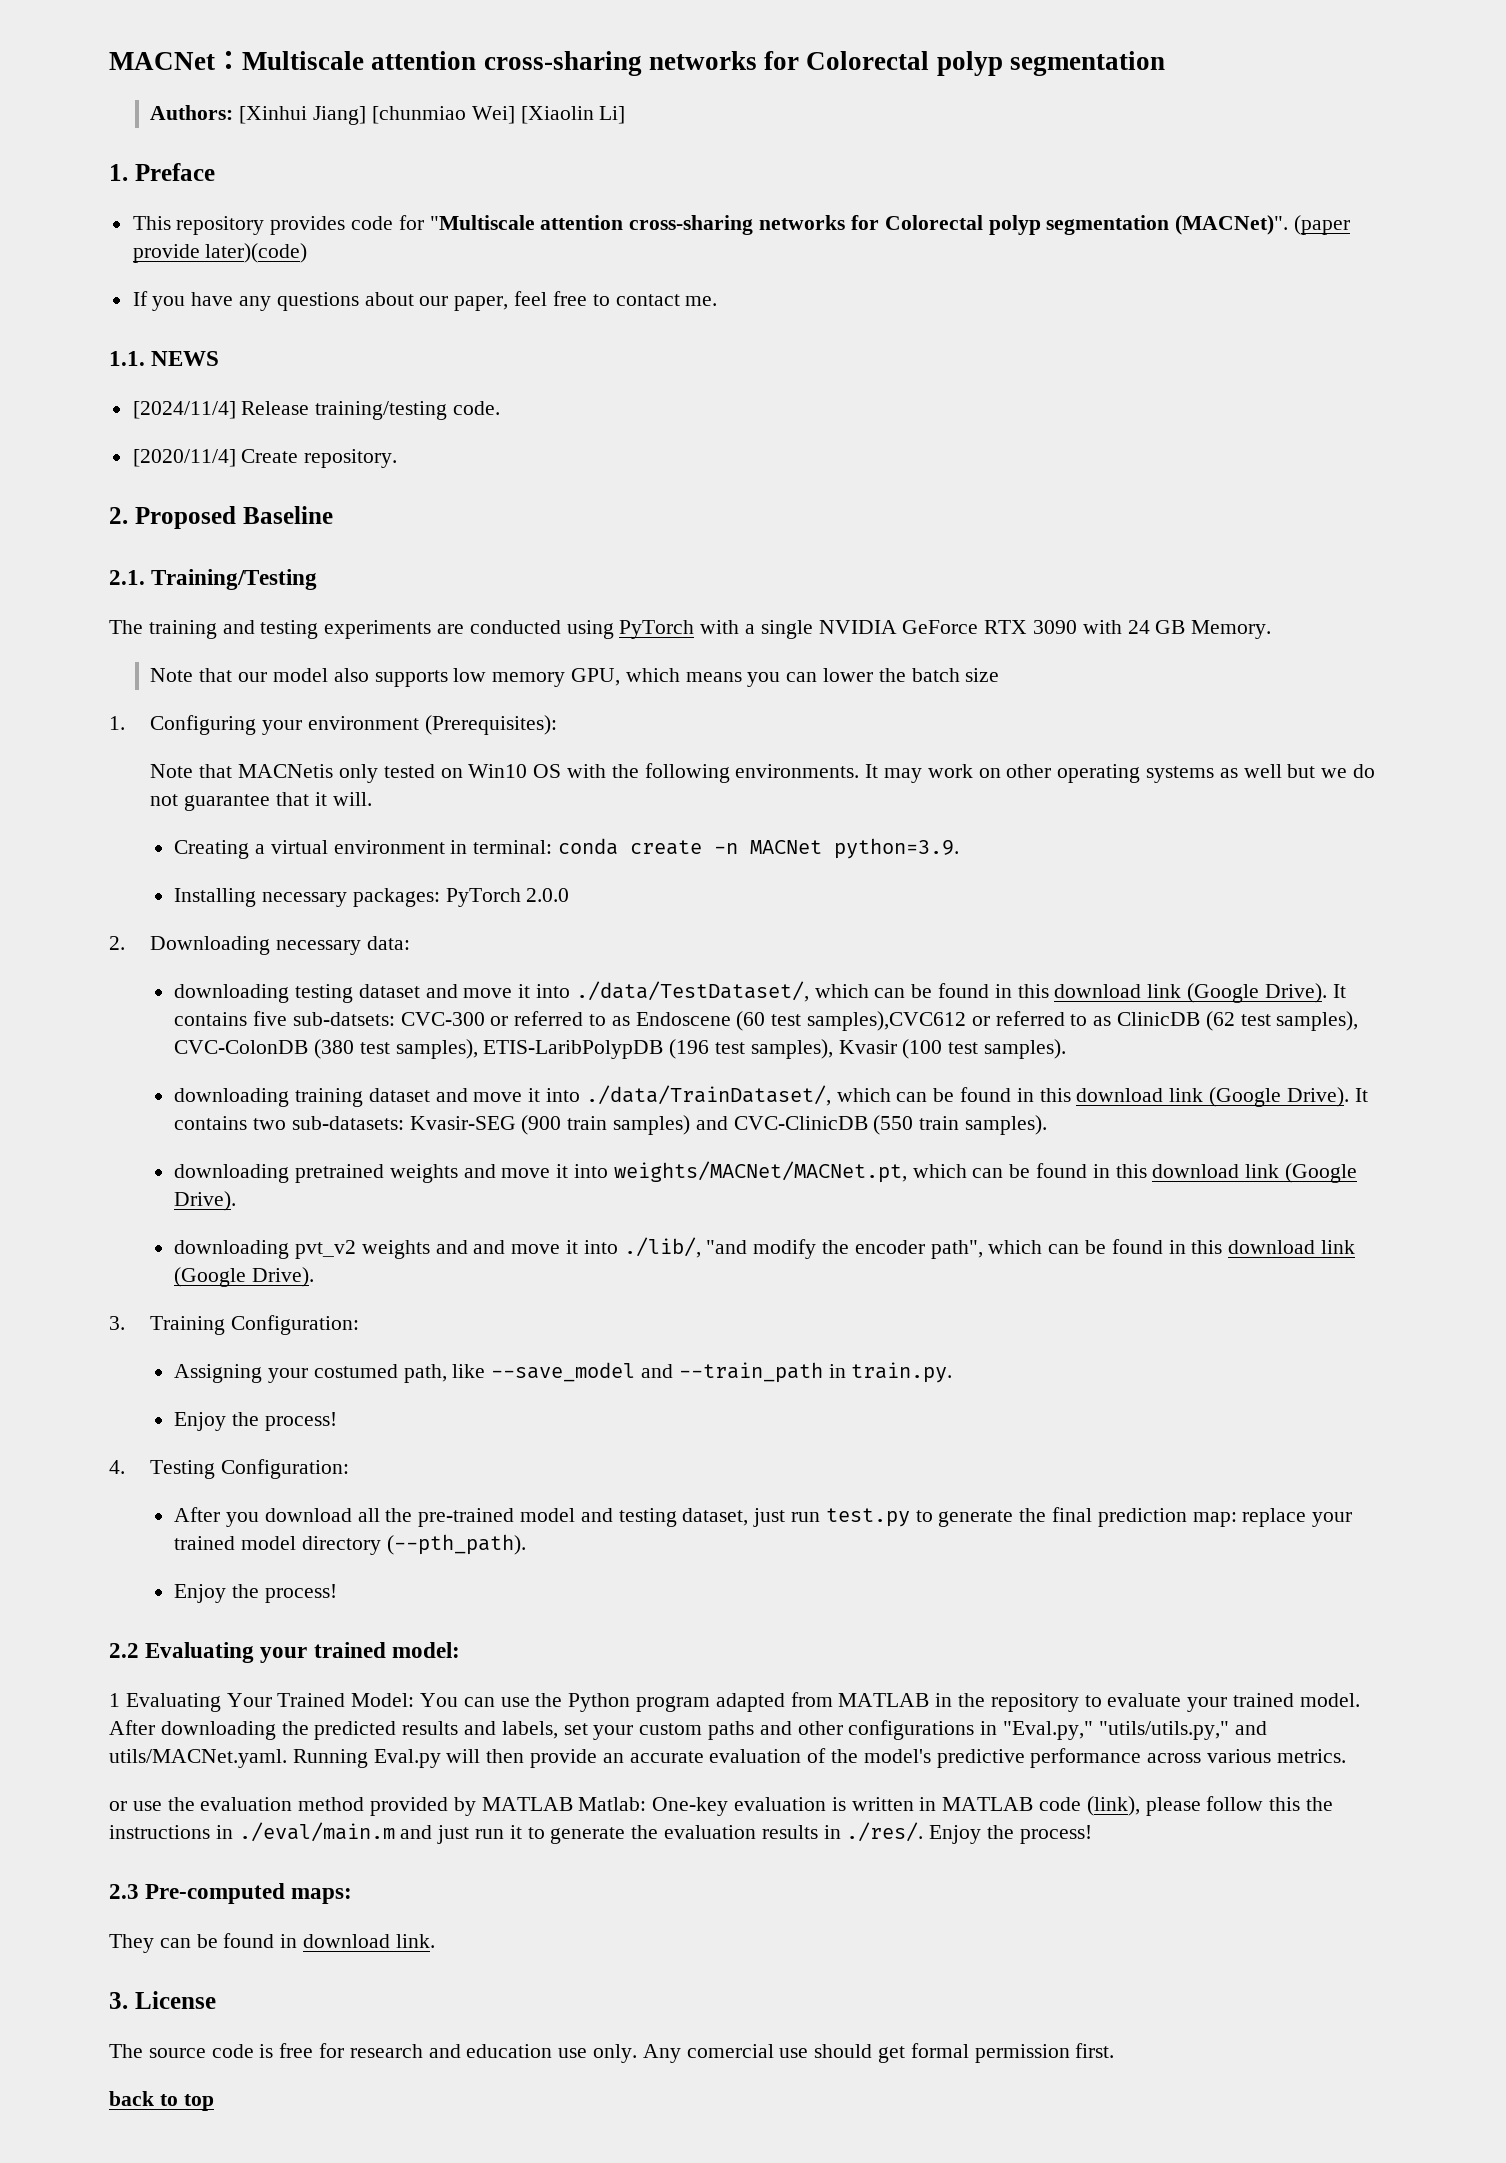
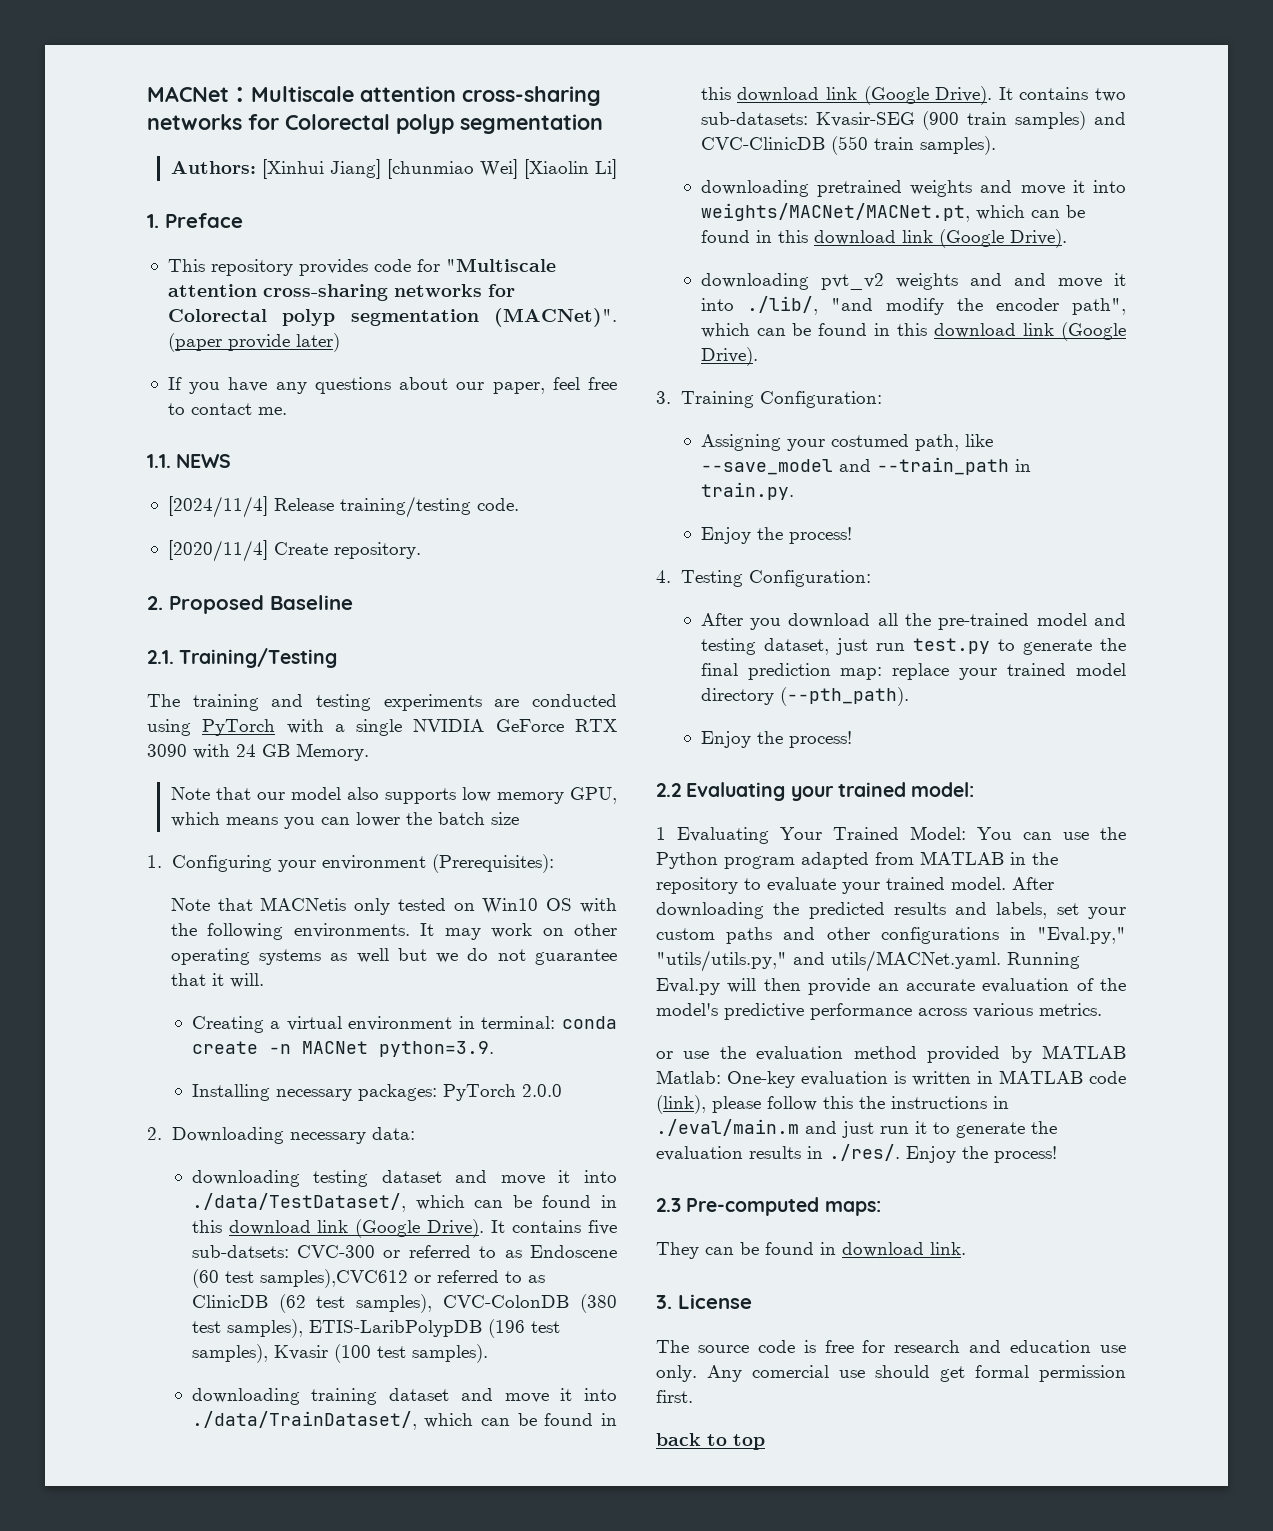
[205,243,308,263] later)(code) -> [295,333,340,352] later)

